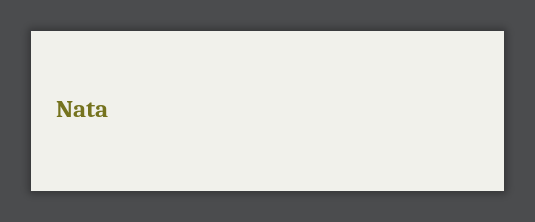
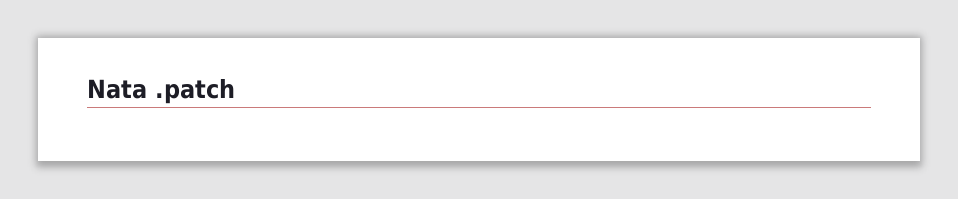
(108, 109) none -> [155,79,235,104] .patch

